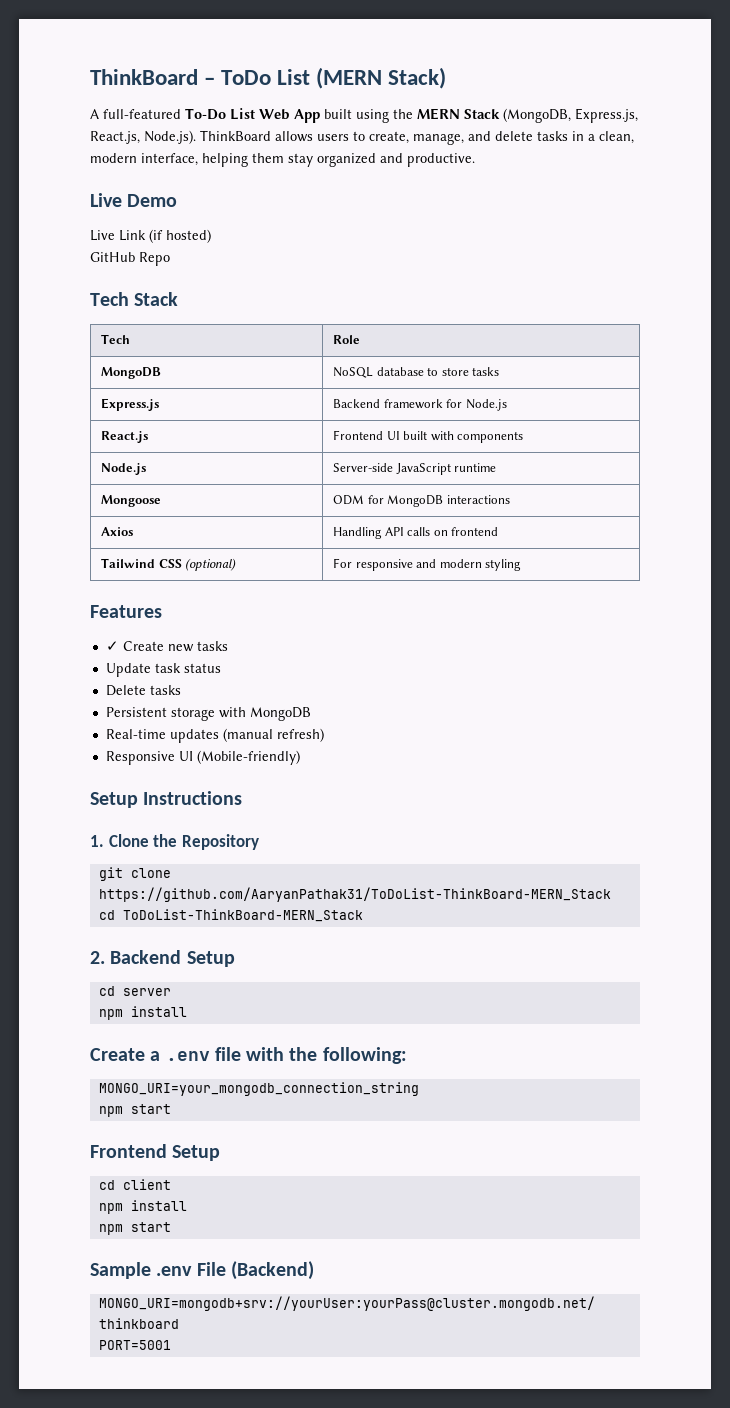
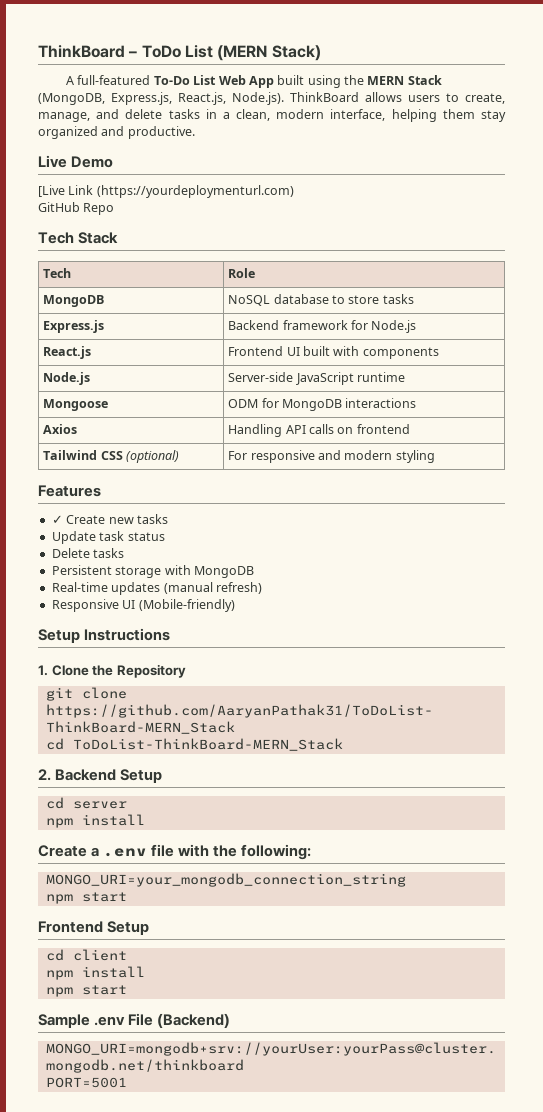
[90,229,211,243] Live Link (if hosted) -> [38,185,294,198] [Live Link (https://yourdeploymenturl.com)

